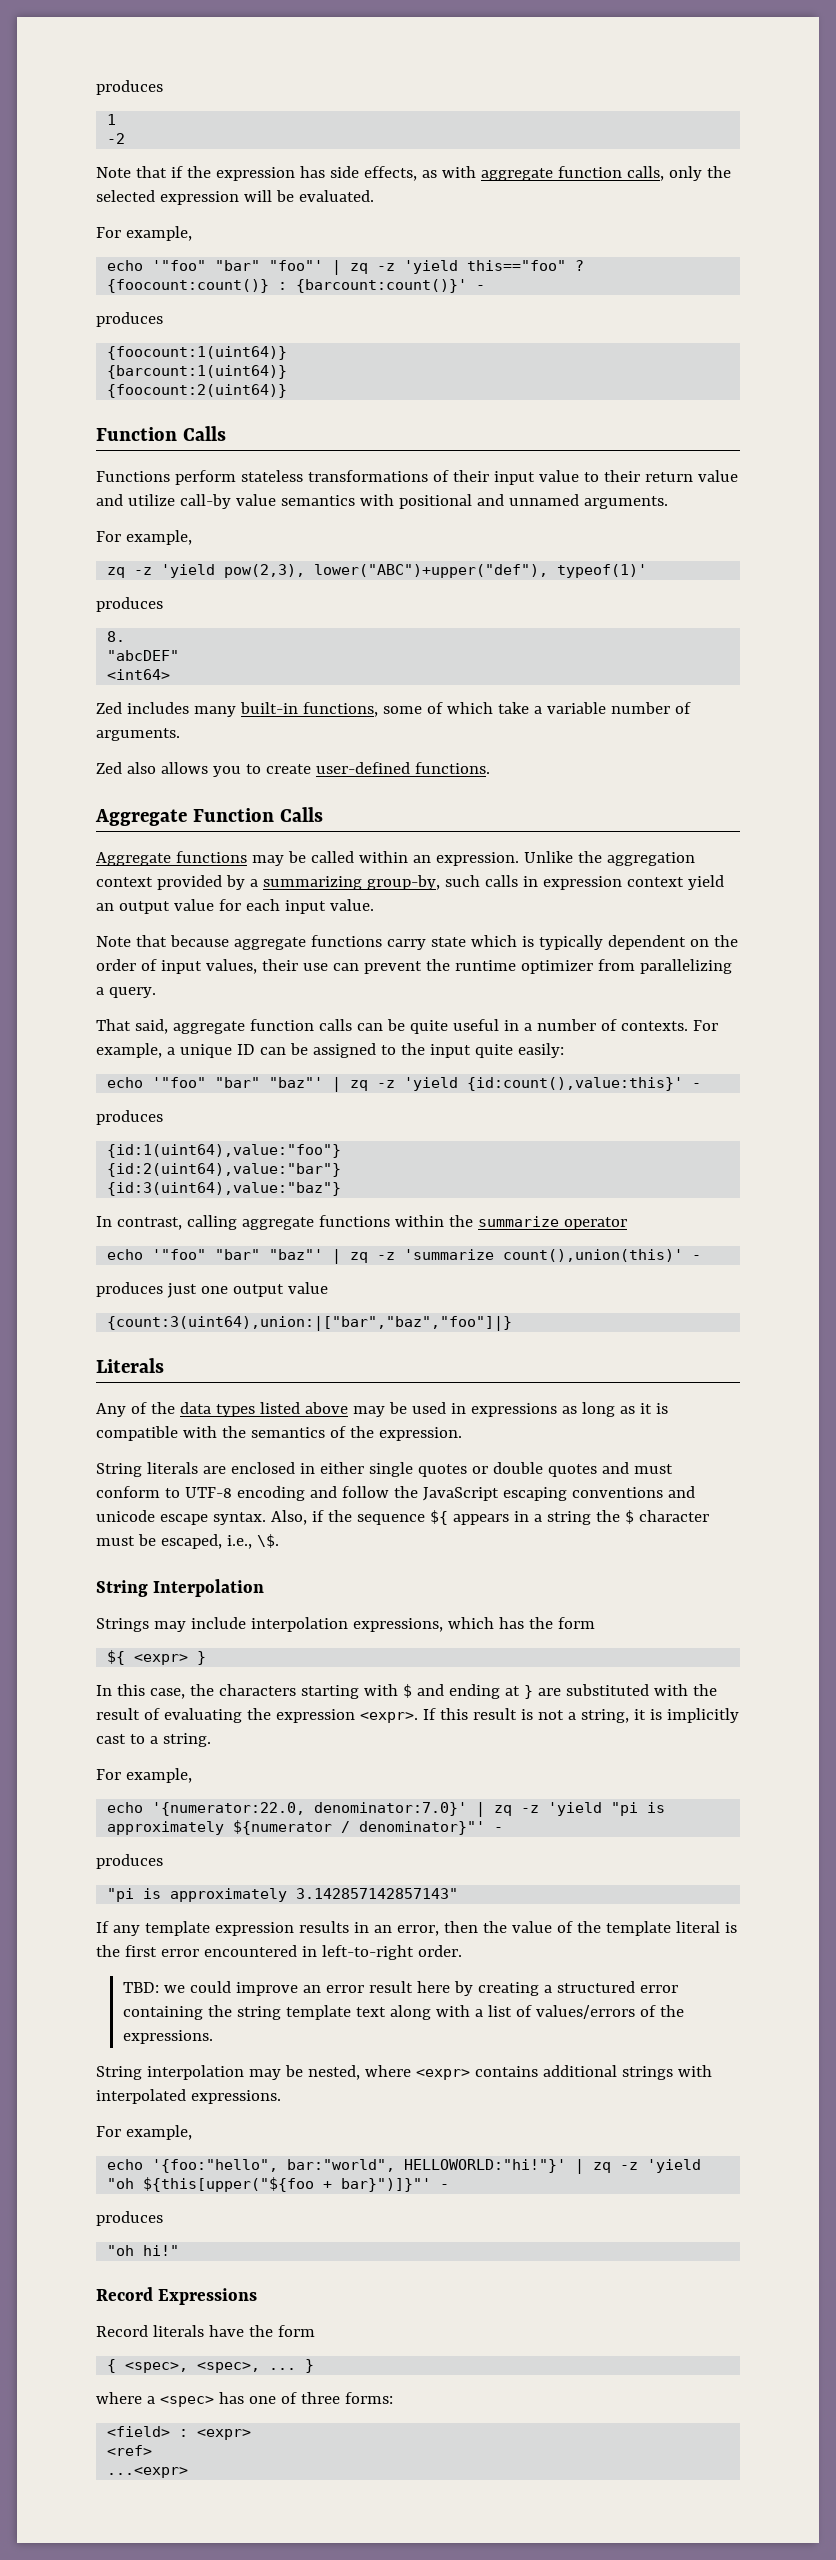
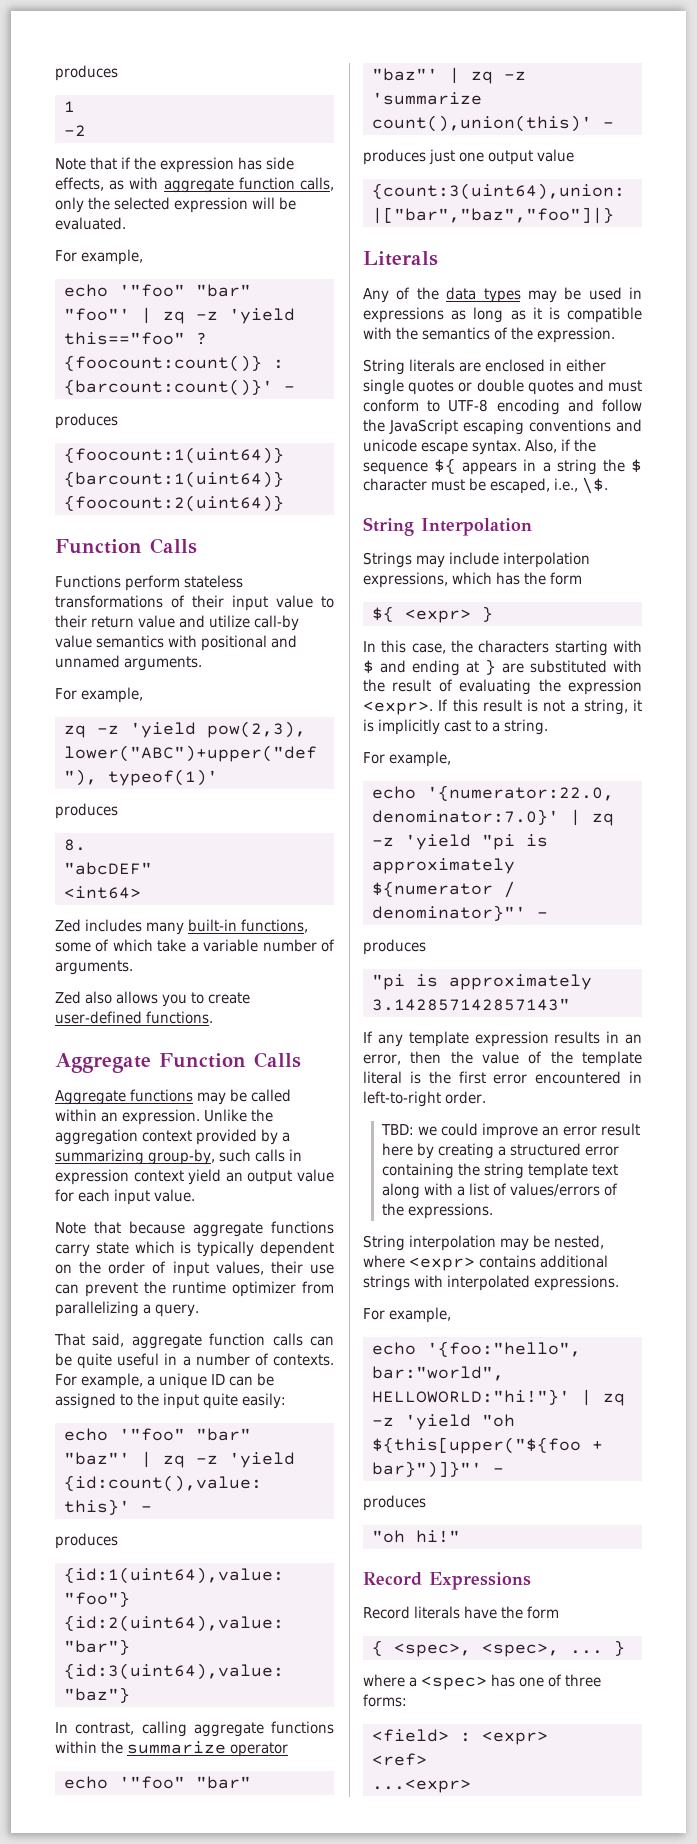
[259,1402,348,1414] listed above -> (521, 295) none

